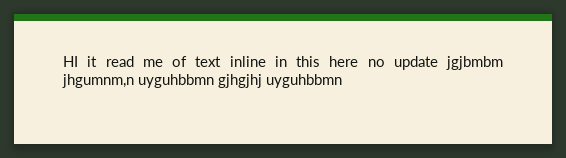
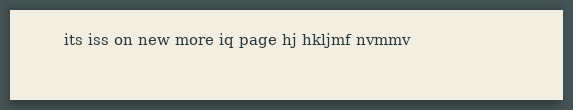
[63,56,503,70] [62,74,342,88] HI it read me of text inline in this here no update jgjbmbm jhgumnm,n uyguhbbmn gjhgjhj uyguhbbmn -> [64,33,411,48] its iss on new more iq page hj hkljmf nvmmv

